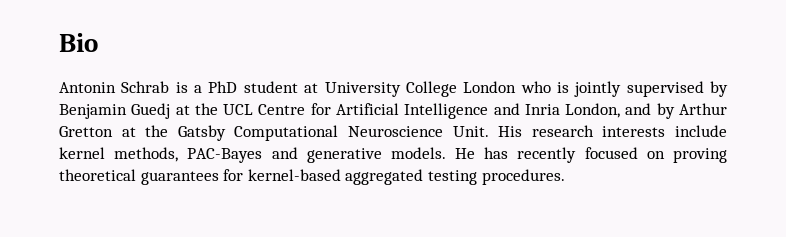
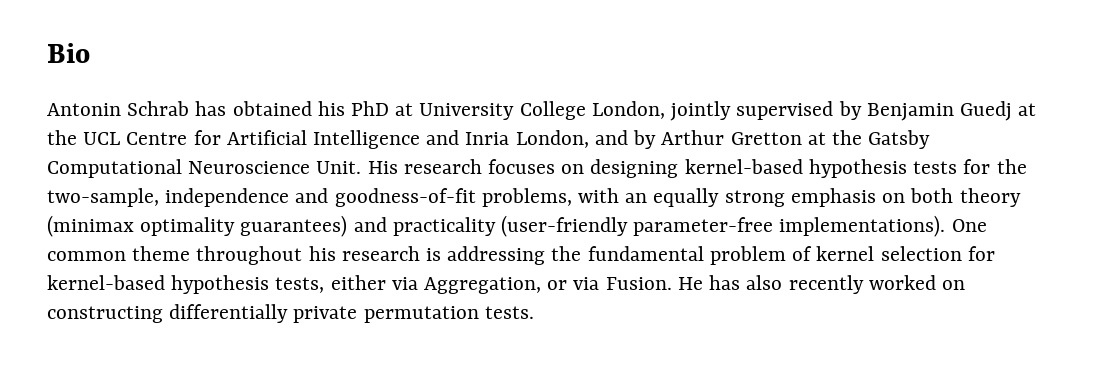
[175,81,569,97] is a PhD student at University College London who is -> [195,101,665,120] has obtained his PhD at University College London,
[602,125,728,137] [59,147,727,163] [59,169,565,185] interests include kernel methods, PAC-Bayes and generative models. He has recently focused on proving theoretical guarantees for kernel-based aggregated testing procedures. -> [488,159,1027,178] [47,188,1021,207] [47,215,987,237] [47,246,995,265] [47,275,965,294] [47,304,534,323] focuses on designing kernel-based hypothesis tests for the two-sample, independence and goodness-of-fit problems, with an equally strong emphasis on both theory (minimax optimality guarantees) and practicality (user-friendly parameter-free implementations). One common theme throughout his research is addressing the fundamental problem of kernel selection for kernel-based hypothesis tests, either via Aggregation, or via Fusion. He has also recently worked on constructing differentially private permutation tests.

